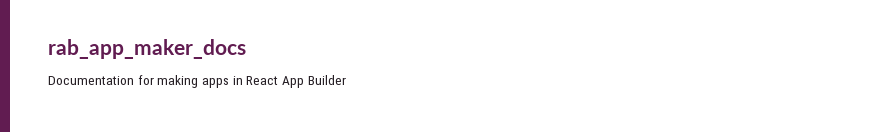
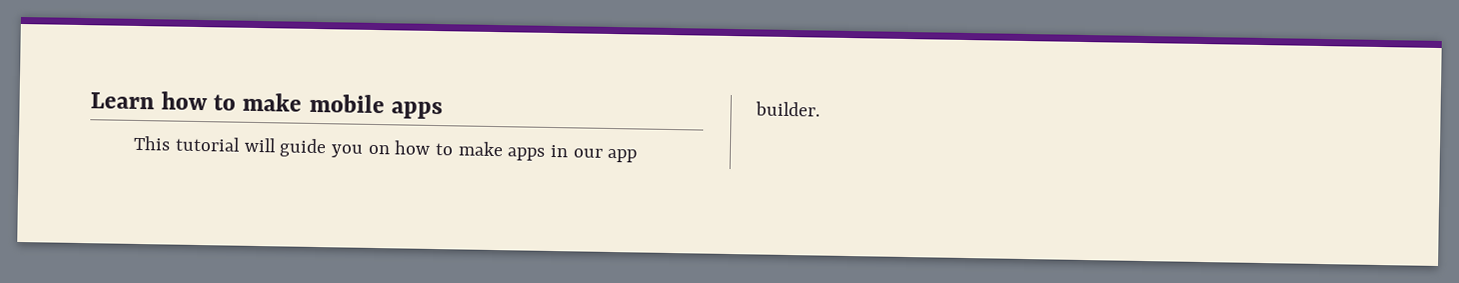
[48,39,246,59] [48,75,346,88] rab_app_maker_docs // Documentation for making apps in React App Builder -> [90,91,443,120] [133,135,638,163] [755,101,820,117] Learn how to make mobile apps // This tutorial will guide you on how to make apps in our app builder.

